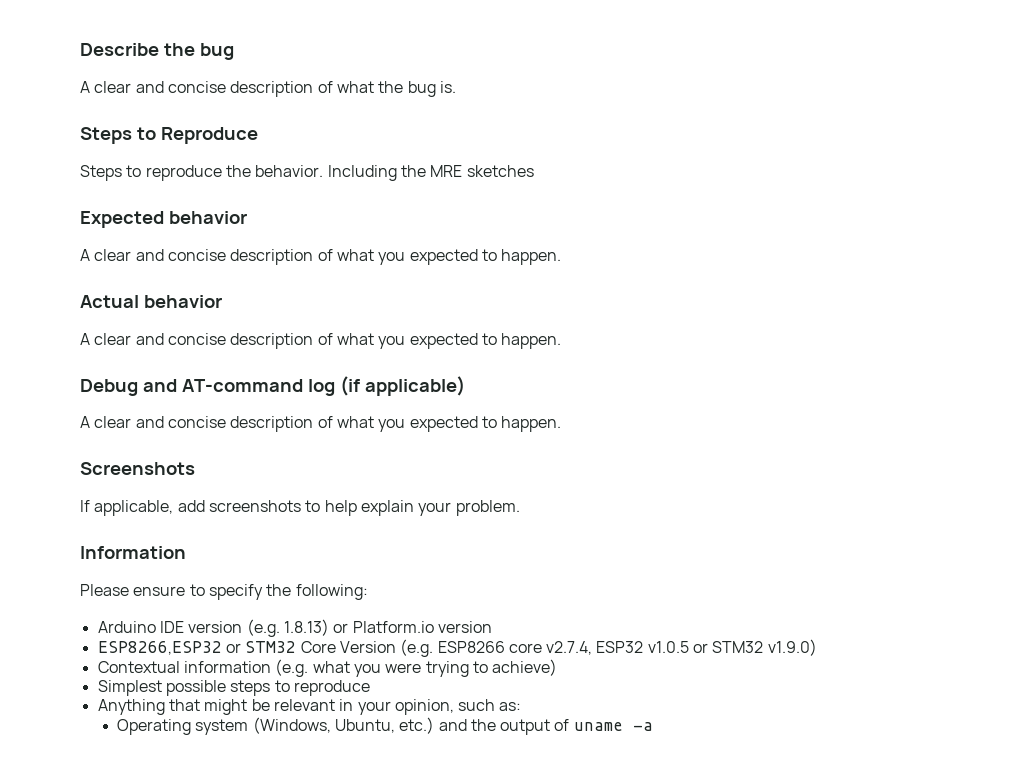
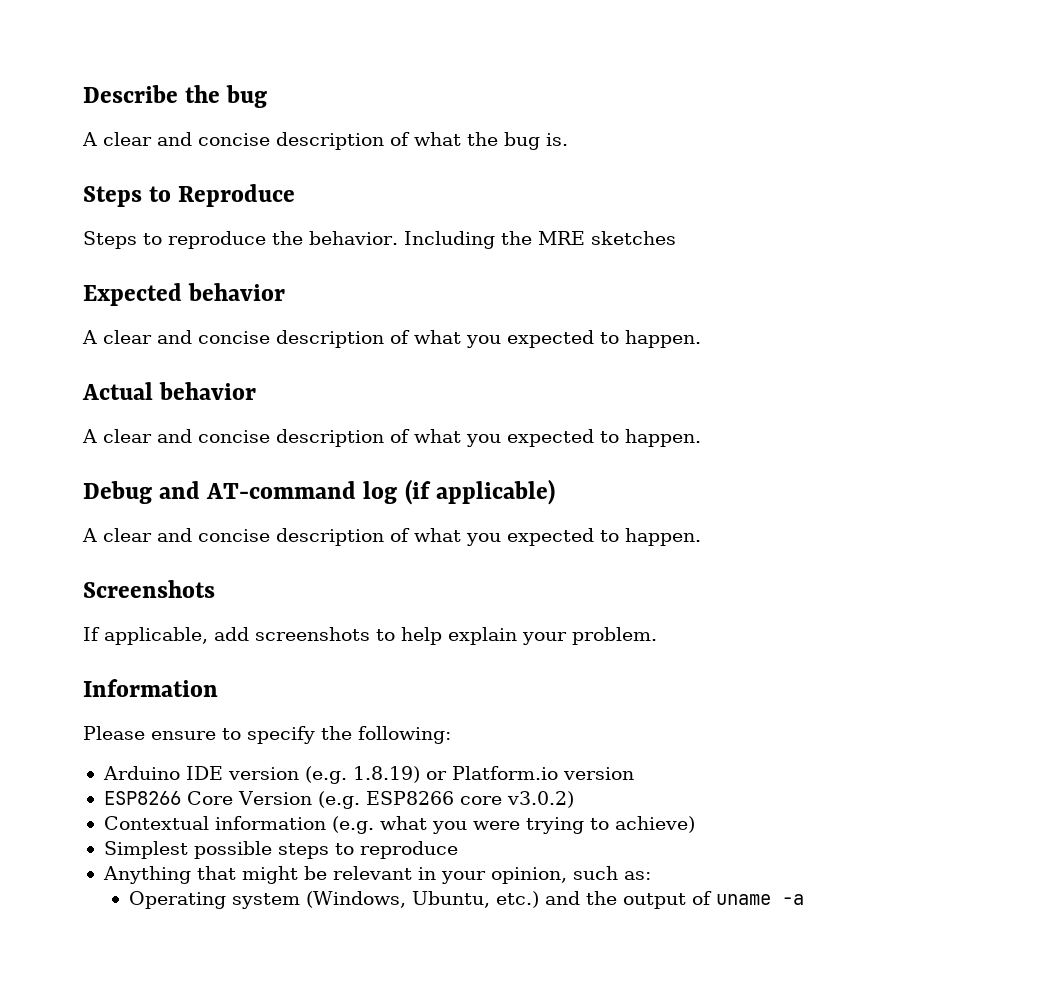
[283,619,329,636] 1.8.13) -> [352,766,420,783] 1.8.19)
[97,641,297,655] ESP8266,ESP32 or STM32 -> [103,791,181,805] ESP8266
[546,639,817,656] v2.7.4, ESP32 v1.0.5 or STM32 v1.9.0) -> [506,791,574,808] v3.0.2)

